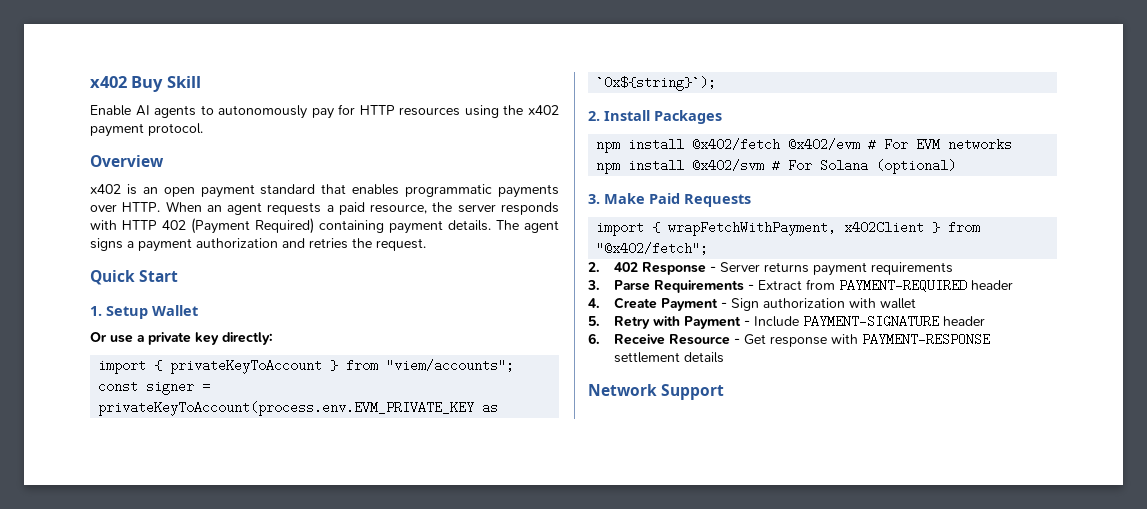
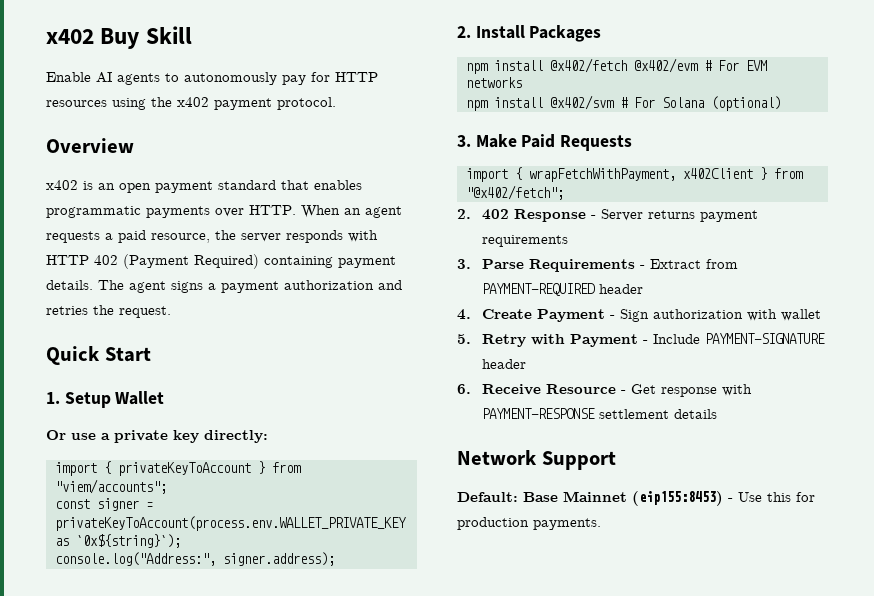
[98,401,475,416] privateKeyToAccount(process.env.EVM_PRIVATE_KEY -> [54,516,406,531] privateKeyToAccount(process.env.WALLET_PRIVATE_KEY
(717, 83) none -> [54,552,335,566] // console.log("Address:", signer.address);
(725, 392) none -> [457,491,815,506] [457,517,601,530] // Default: Base Mainnet (eip155:8453) - Use this for production payments.

